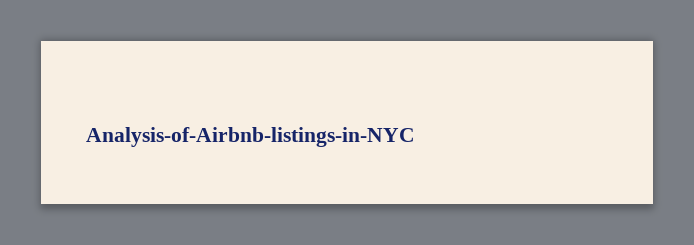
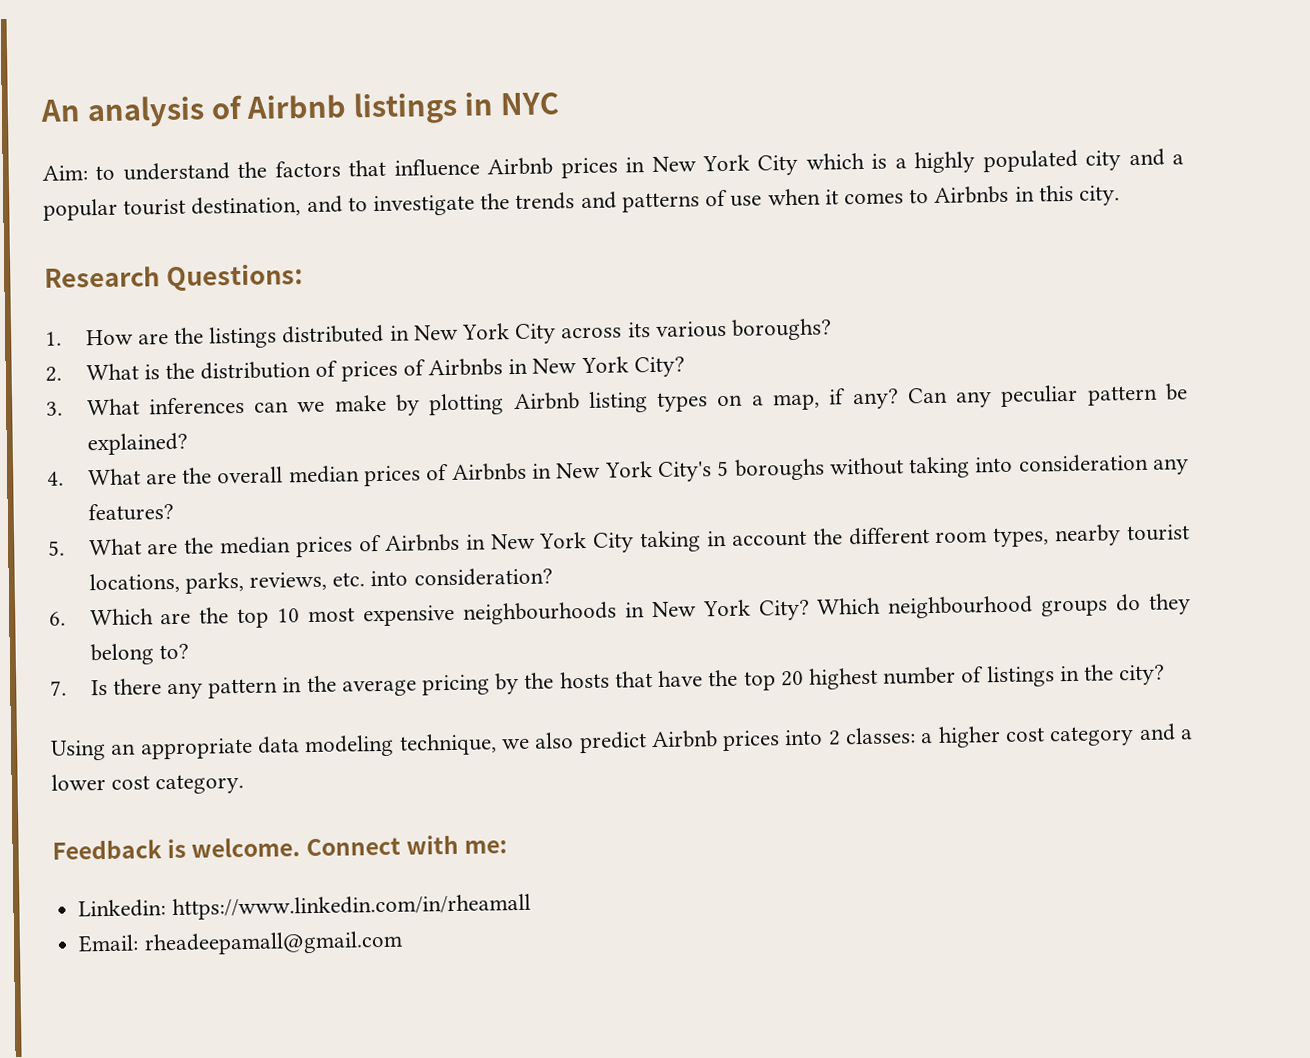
[86,127,415,147] Analysis-of-Airbnb-listings-in-NYC -> [40,91,559,128] [42,148,1185,181] [43,184,1120,221] [44,263,303,293] [45,318,833,349] [45,356,685,382] [46,383,1188,416] [86,432,188,456] [47,453,1189,487] [87,502,174,522] [48,524,1190,558] [88,567,553,594] [49,593,1191,629] [89,643,189,666] [50,664,1166,700] [51,723,1193,761] [51,773,245,795] [52,834,508,860] [78,893,531,921] [78,930,403,956] An analysis of Airbnb listings in NYC // Aim: to understand the factors that influence Airbnb prices in New York City which is a highly populated city and a popular tourist destination, and to investigate the trends and patterns of use when it comes to Airbnbs in this city. // Research Questions: // 1. How are the listings distributed in New York City across its various boroughs? // 2. What is the distribution of prices of Airbnbs in New York City? // 3. What inferences can we make by plotting Airbnb listing types on a map, if any? Can any peculiar pattern be explained? // 4. What are the overall median prices of Airbnbs in New York City's 5 boroughs without taking into consideration any features? // 5. What are the median prices of Airbnbs in New York City taking in account the different room types, nearby tourist locations, parks, reviews, etc. into consideration? // 6. Which are the top 10 most expensive neighbourhoods in New York City? Which neighbourhood groups do they belong to? // 7. Is there any pattern in the average pricing by the hosts that have the top 20 highest number of listings in the city? // Using an appropriate data modeling technique, we also predict Airbnb prices into 2 classes: a higher cost category and a lower cost category. // Feedback is welcome. Connect with me: // Linkedin: https://www.linkedin.com/in/rheamall // Email: rheadeepamall@gmail.com

